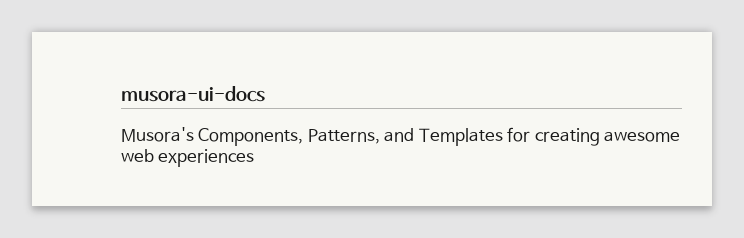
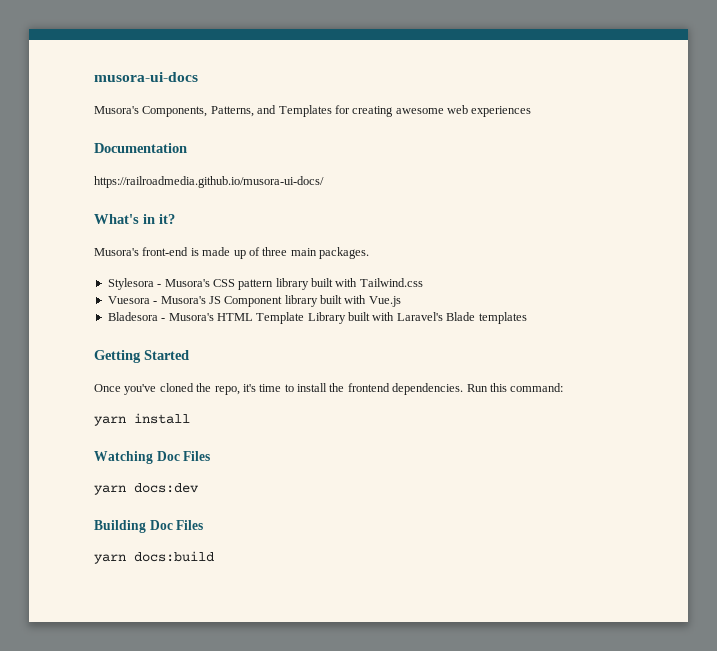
(255, 158) none -> [94,143,187,153] [94,176,324,188] [94,214,175,224] [94,247,369,259] [107,278,423,290] [107,295,401,307] [107,312,527,324] [94,350,189,363] [94,383,564,395] [94,413,190,426] [94,451,211,464] [94,483,199,495] [94,520,204,533] [94,551,214,564] // Documentation // https://railroadmedia.github.io/musora-ui-docs/ // What's in it? // Musora's front-end is made up of three main packages. // Stylesora - Musora's CSS pattern library built with Tailwind.css // Vuesora - Musora's JS Component library built with Vue.js // Bladesora - Musora's HTML Template Library built with Laravel's Blade templates // Getting Started // Once you've cloned the repo, it's time to install the frontend dependencies. Run this command: // yarn install // Watching Doc Files // yarn docs:dev // Building Doc Files // yarn docs:build

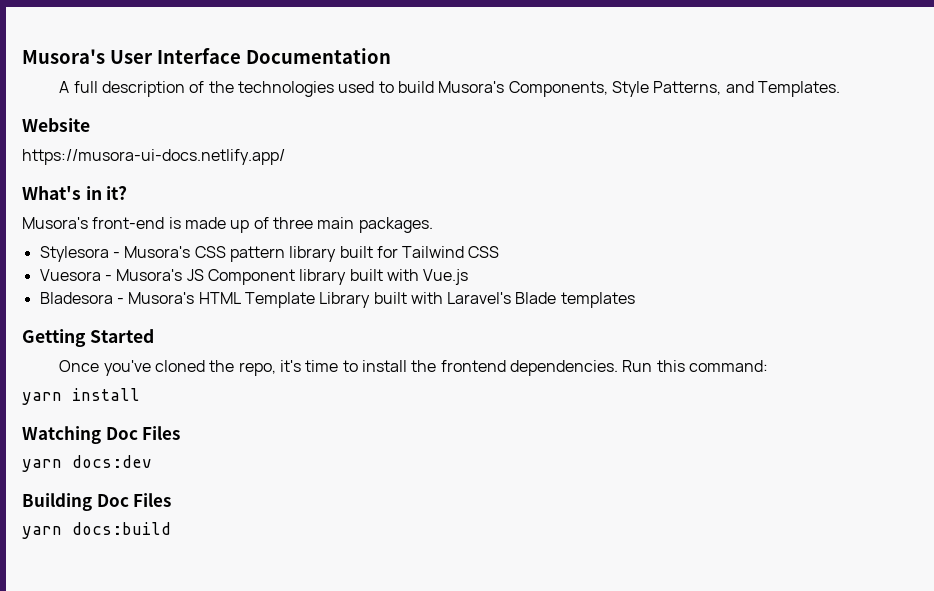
[94,72,198,82] musora-ui-docs // -> [22,48,391,64] [59,81,434,97] Musora's User Interface Documentation // A full description of the technologies used to build
(208, 111) none -> [611,81,649,97] Style
[278,105,532,117] [94,143,187,153] [94,176,324,188] Templates for creating awesome web experiences // Documentation // https://railroadmedia.github.io/musora-ui-docs/ -> [757,81,840,97] [22,118,90,132] [22,149,285,165] Templates. // Website // https://musora-ui-docs.netlify.app/
[335,278,423,287] with Tailwind.css -> [376,246,500,258] for Tailwind CSS

